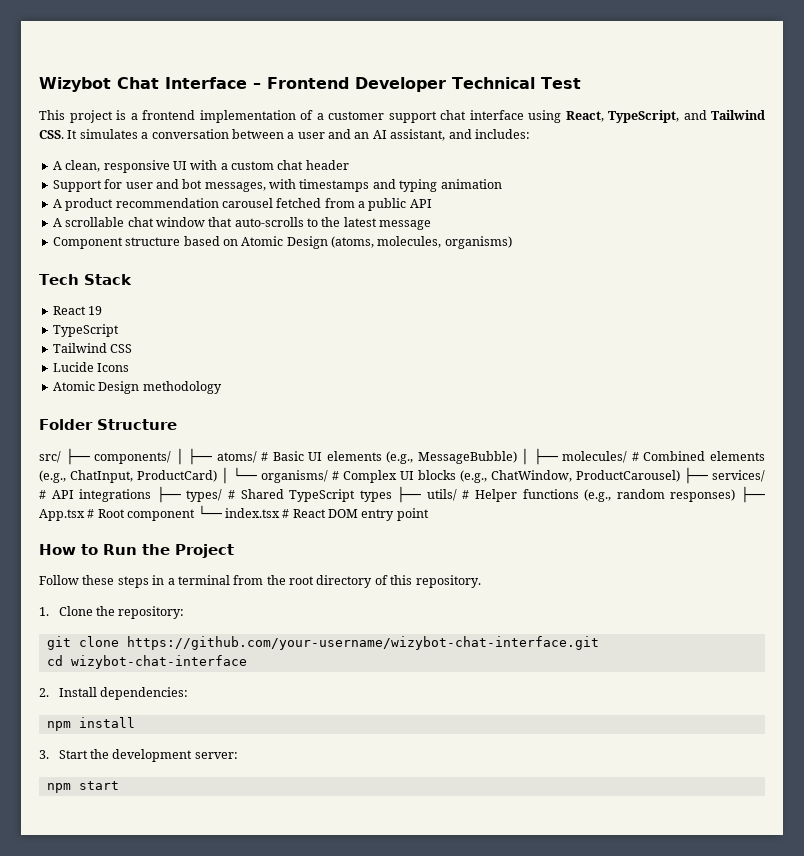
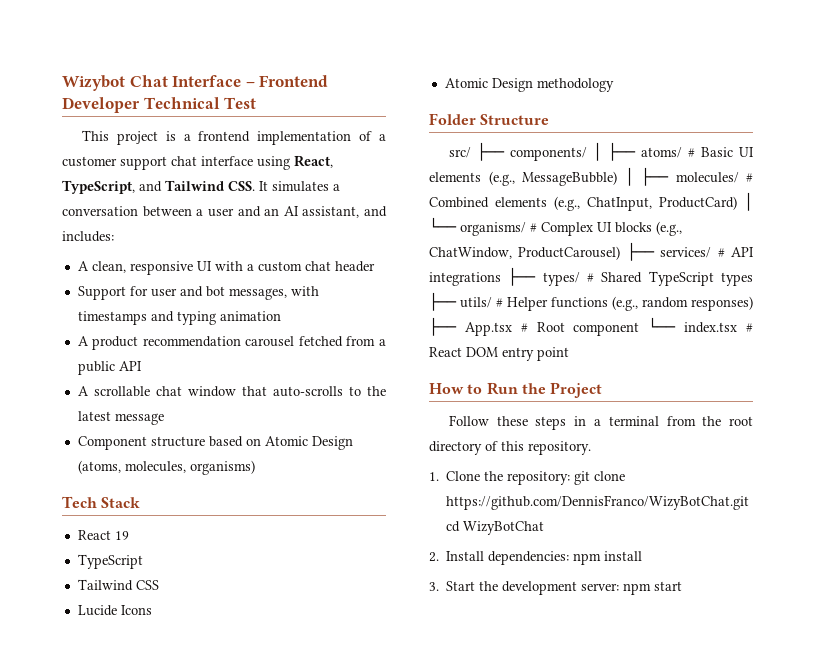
(185, 612) // -> (571, 478) none
[126,636,599,650] [46,655,247,669] https://github.com/your-username/wizybot-chat-interface.git // cd wizybot-chat-interface -> [446,495,750,510] [446,521,545,535] https://github.com/DennisFranco/WizyBotChat.git cd WizyBotChat
(188, 693) // -> (570, 558) none
(238, 755) // -> (620, 587) none

